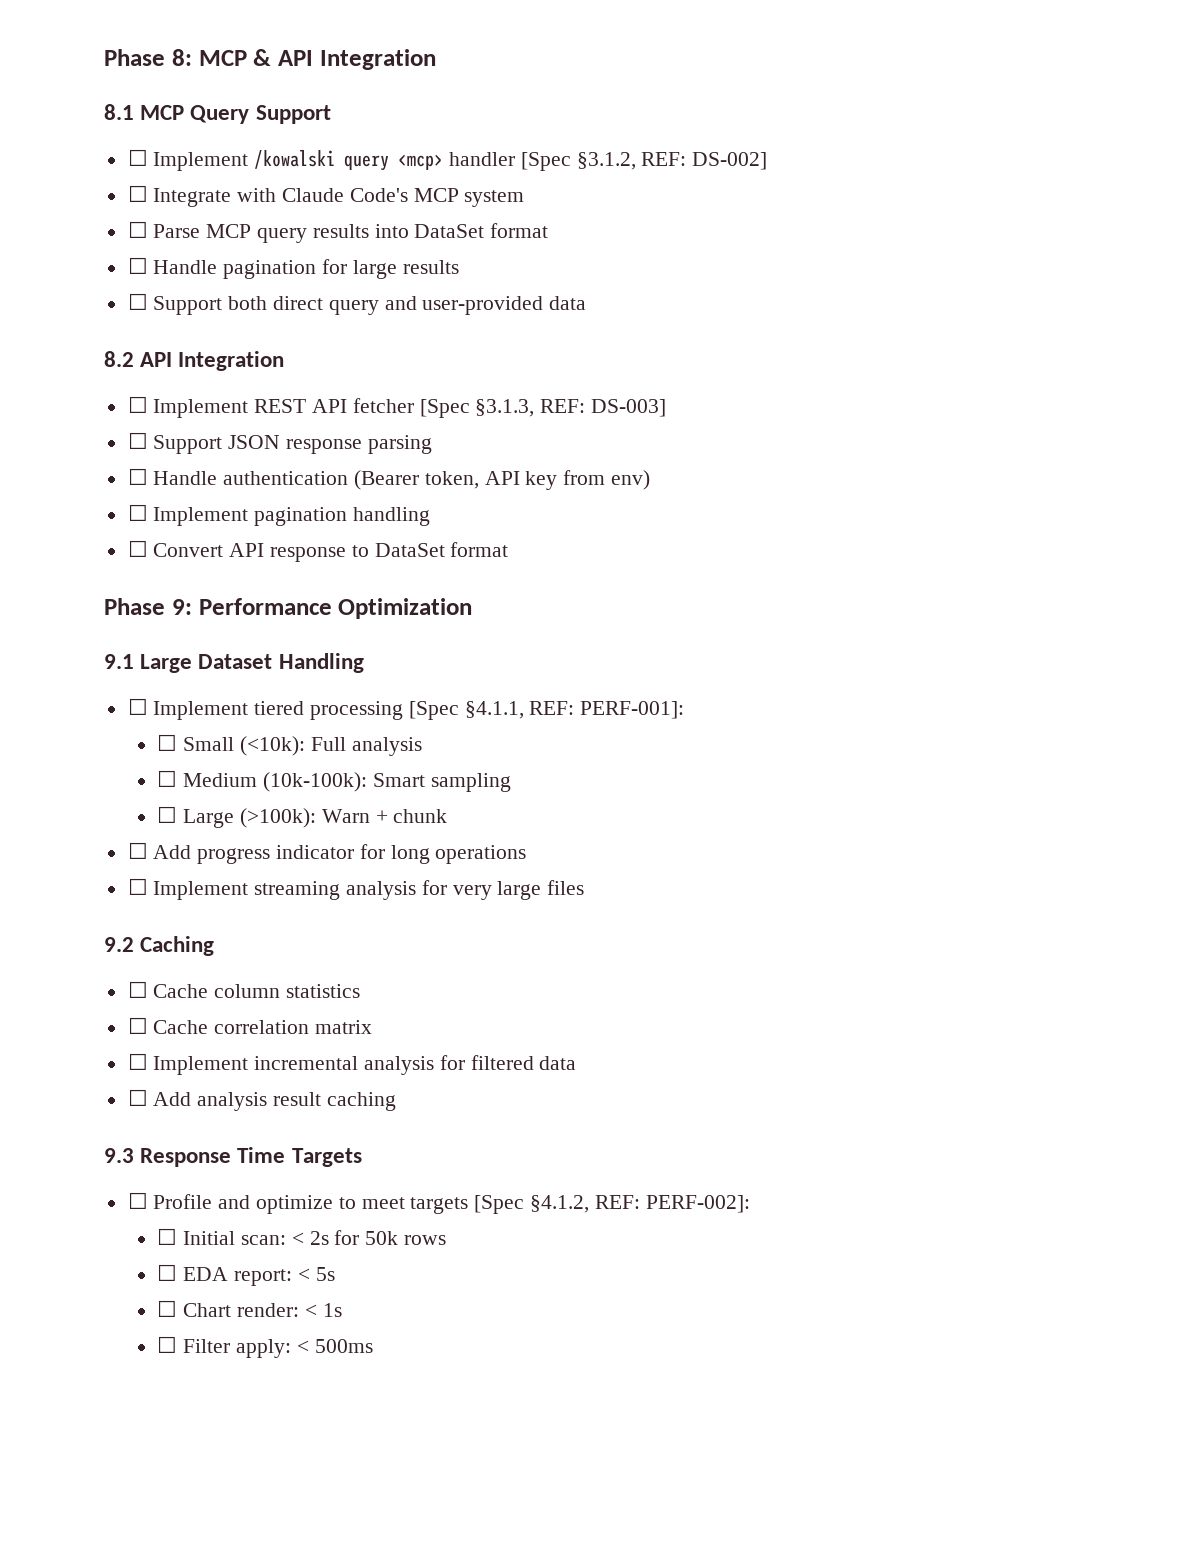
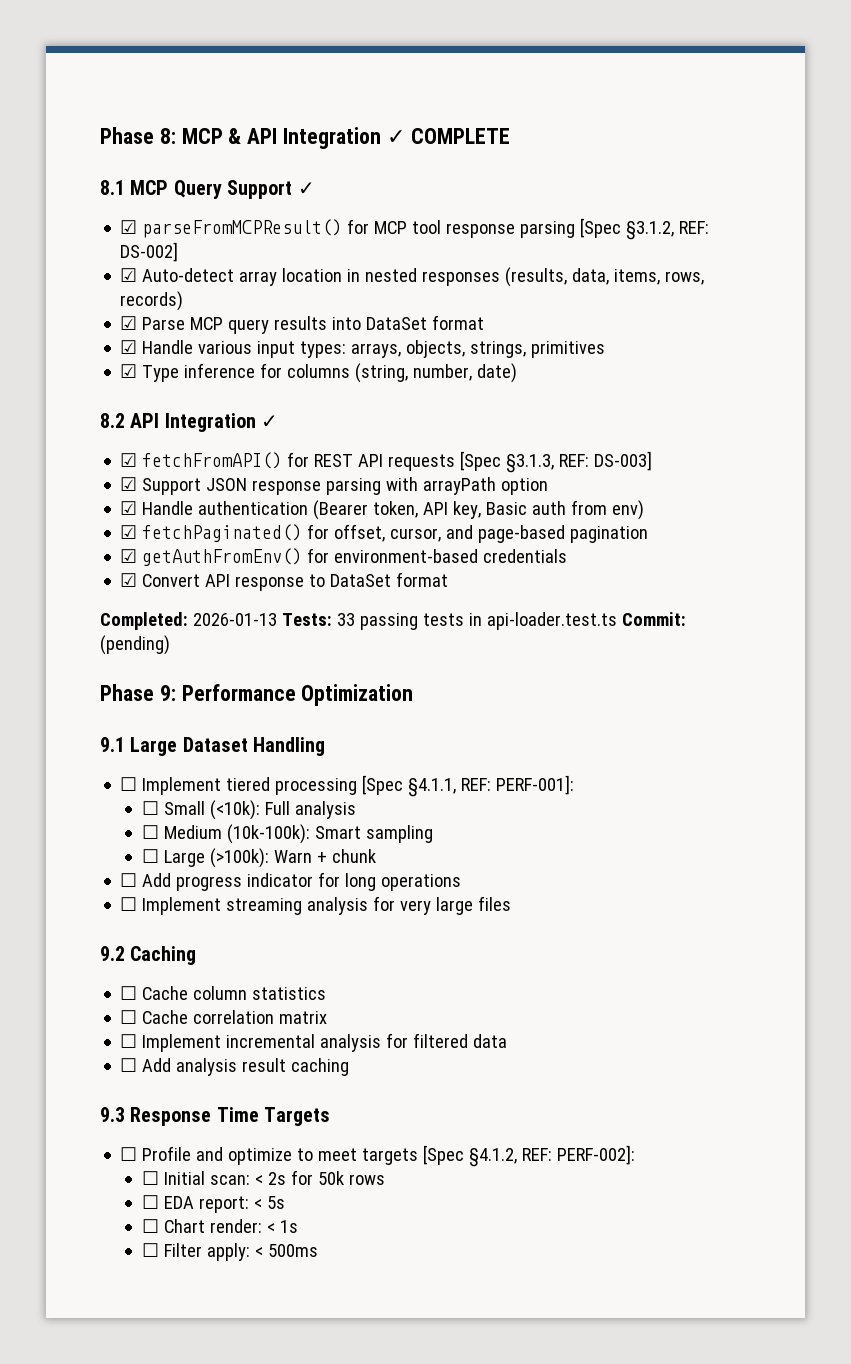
(436, 59) none -> [386,128,510,144] ✓ COMPLETE
[127,149,768,171] [127,185,525,207] [127,221,148,238] // ☐ Implement /kowalski query <mcp> handler [Spec §3.1.2, REF: DS-002] // ☐ Integrate with Claude Code's MCP system // ☐ -> [297,182,315,195] [120,218,710,240] [120,242,179,262] [120,267,705,287] [120,291,184,311] [120,316,138,330] ✓ // ☑ parseFromMCPResult() for MCP tool response parsing [Spec §3.1.2, REF: DS-002] // ☑ Auto-detect array location in nested responses (results, data, items, rows, records) // ☑
[127,257,459,279] [127,293,587,315] ☐ Handle pagination for large results // ☐ Support both direct query and user-provided data -> [120,340,606,358] [120,363,518,383] ☑ Handle various input types: arrays, objects, strings, primitives // ☑ Type inference for columns (string, number, date)
[127,396,249,418] // ☐ Implement -> [261,415,279,428] [120,452,310,469] ✓ // ☑ fetchFromAPI() for
[352,398,414,413] fetcher -> [388,454,456,471] requests
[127,432,148,449] ☐ -> [120,477,138,491] ☑
[127,468,148,485] // ☐ -> [386,477,549,495] [120,501,138,515] with arrayPath option // ☑
[525,471,558,490] key -> [453,501,567,519] key, Basic auth
[127,504,431,526] [127,540,148,557] ☐ Implement pagination handling // ☐ -> [120,524,649,543] [120,548,568,566] [120,573,138,587] ☑ fetchPaginated() for offset, cursor, and page-based pagination // ☑ getAuthFromEnv() for environment-based credentials // ☑
(509, 549) none -> [100,612,686,630] [100,635,170,655] // Completed: 2026-01-13 Tests: 33 passing tests in api-loader.test.ts Commit: (pending)

